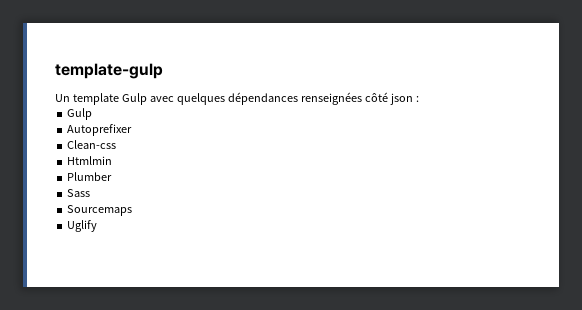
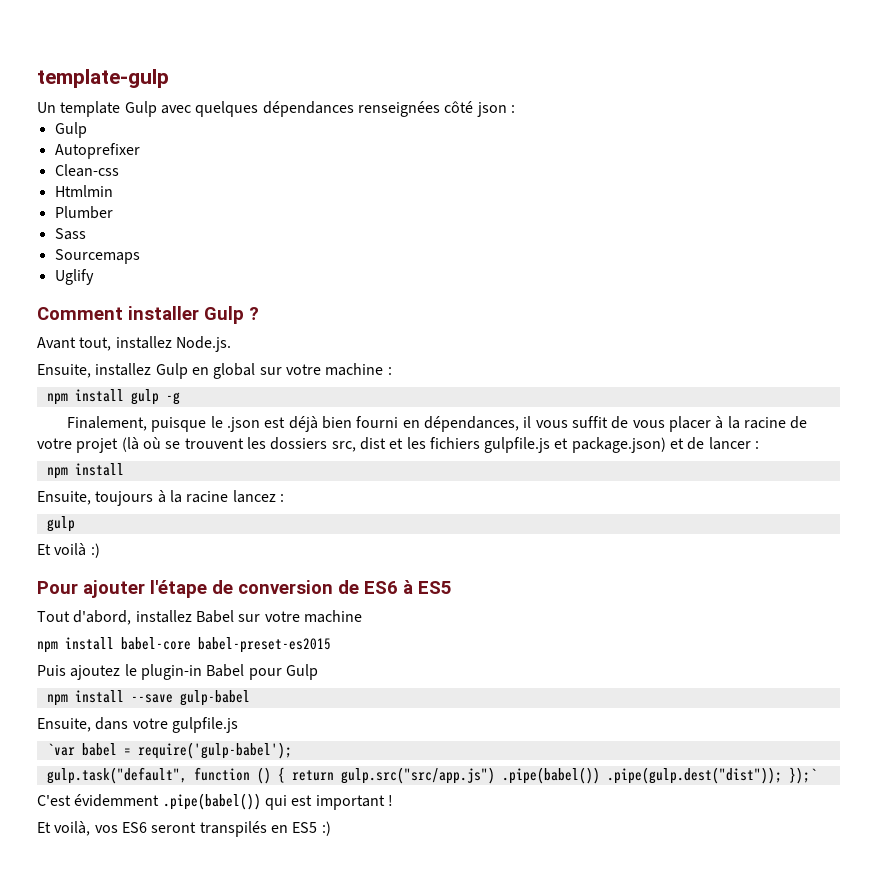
(98, 226) none -> [37,306,259,324] [37,336,231,352] [37,363,392,379] [46,389,180,405] [67,416,808,432] [37,437,760,453] [46,463,124,479] [37,490,284,506] [46,516,75,532] [37,543,100,558] [37,580,452,598] [37,610,362,625] [37,637,331,653] [37,664,318,680] [46,690,250,706] [37,717,238,733] [46,742,292,759] [46,767,817,784] [37,793,393,810] [37,821,331,837] // Comment installer Gulp ? // Avant tout, installez Node.js. // Ensuite, installez Gulp en global sur votre machine : // npm install gulp -g // Finalement, puisque le .json est déjà bien fourni en dépendances, il vous suffit de vous placer à la racine de votre projet (là où se trouvent les dossiers src, dist et les fichiers gulpfile.js et package.json) et de lancer : // npm install // Ensuite, toujours à la racine lancez : // gulp // Et voilà :) // Pour ajouter l'étape de conversion de ES6 à ES5 // Tout d'abord, installez Babel sur votre machine // npm install babel-core babel-preset-es2015 // Puis ajoutez le plugin-in Babel pour Gulp // npm install --save gulp-babel // Ensuite, dans votre gulpfile.js // `var babel = require('gulp-babel'); // gulp.task("default", function () { return gulp.src("src/app.js") .pipe(babel()) .pipe(gulp.dest("dist")); });` // C'est évidemment .pipe(babel()) qui est important ! // Et voilà, vos ES6 seront transpilés en ES5 :)

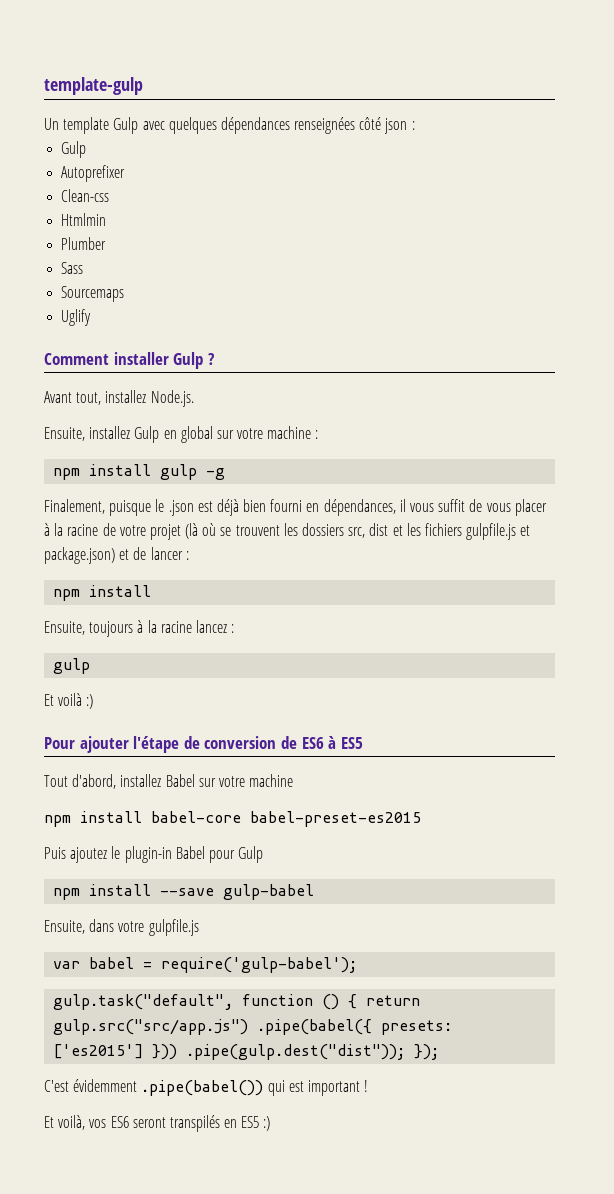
[46,743,75,756] `var -> [53,961,81,969] var
[501,767,817,784] .pipe(babel()) .pipe(gulp.dest("dist")); });` -> [257,1019,453,1035] [53,1044,440,1060] .pipe(babel({ presets: ['es2015'] })) .pipe(gulp.dest("dist")); });

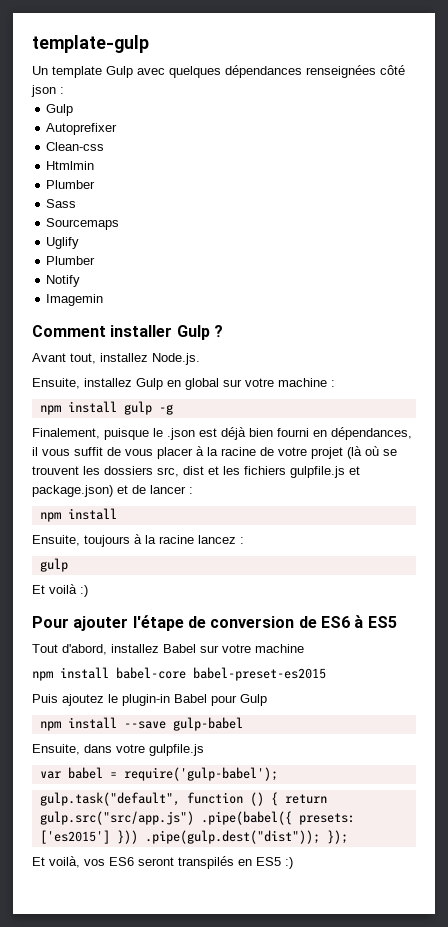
(92, 317) none -> [46,256,96,265] [46,275,81,287] [46,294,104,306] // Plumber // Notify // Imagemin
[44,1079,369,1096] // C'est évidemment .pipe(babel()) qui est important ! -> (348, 837) none

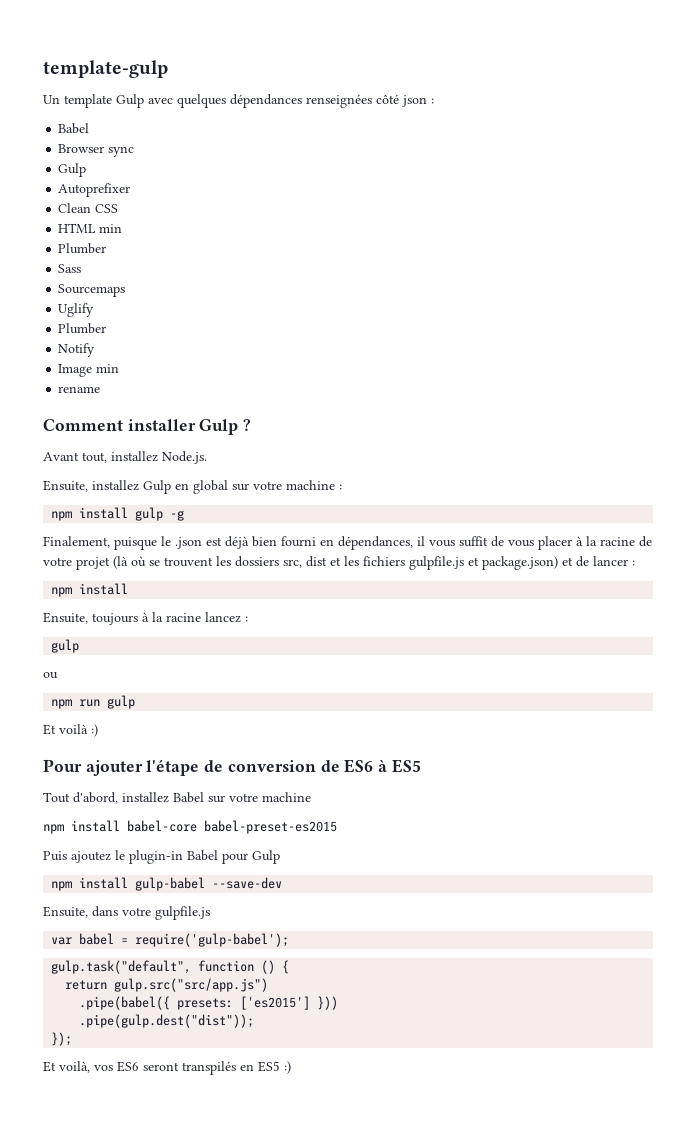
(64, 90) none -> [58,123,90,134] [58,144,135,157] // Babel // Browser sync
[46,142,105,151] [46,161,95,170] Clean-css // Htmlmin -> [58,203,119,213] [58,223,123,233] Clean CSS // HTML min
[46,294,104,306] Imagemin -> [58,364,120,377] [58,386,101,393] Image min // rename
(68, 565) none -> [43,672,58,679] [51,695,136,709] // ou // npm run gulp
[123,721,166,729] --save -> (129, 883) none
(243, 724) none -> [212,877,283,889] --save-dev
(278, 799) none -> (290, 967) //
(194, 818) none -> (269, 985) //
(138, 837) none -> (339, 1003) //
(320, 837) none -> (255, 1021) //

